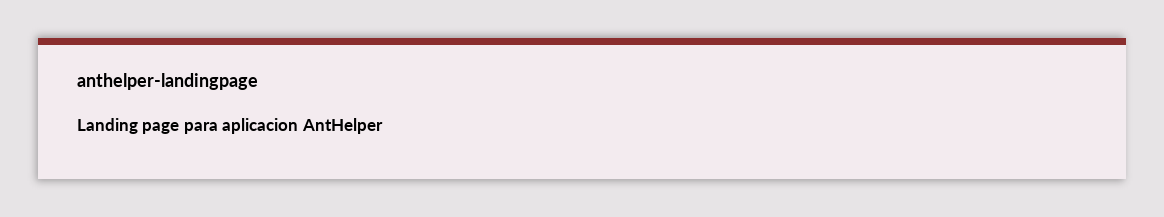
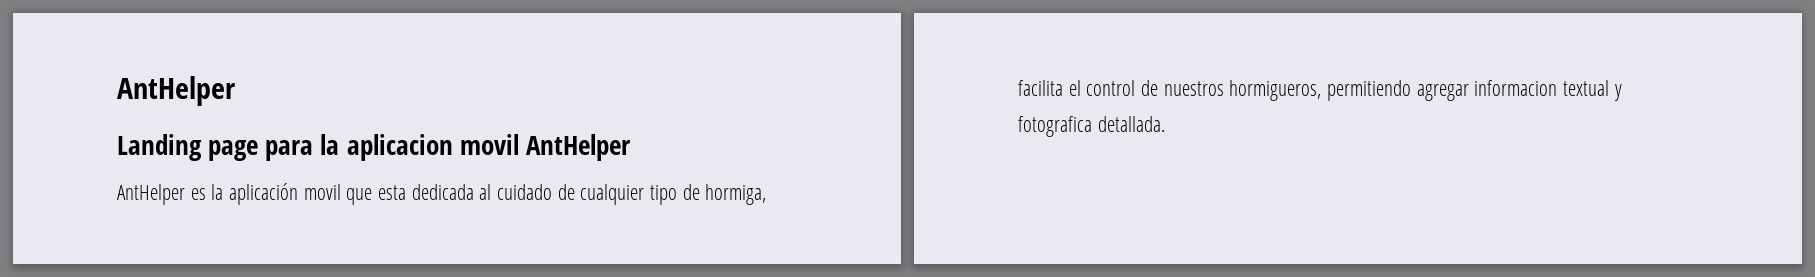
[77,73,258,90] anthelper-landingpage -> [117,76,236,106] AntHelper
[222,118,383,134] aplicacion AntHelper -> [320,134,631,161] [117,183,767,205] [1018,80,1622,101] [1018,116,1165,137] la aplicacion movil AntHelper // AntHelper es la aplicación movil que esta dedicada al cuidado de cualquier tipo de hormiga, facilita el control de nuestros hormigueros, permitiendo agregar informacion textual y fotografica detallada.

